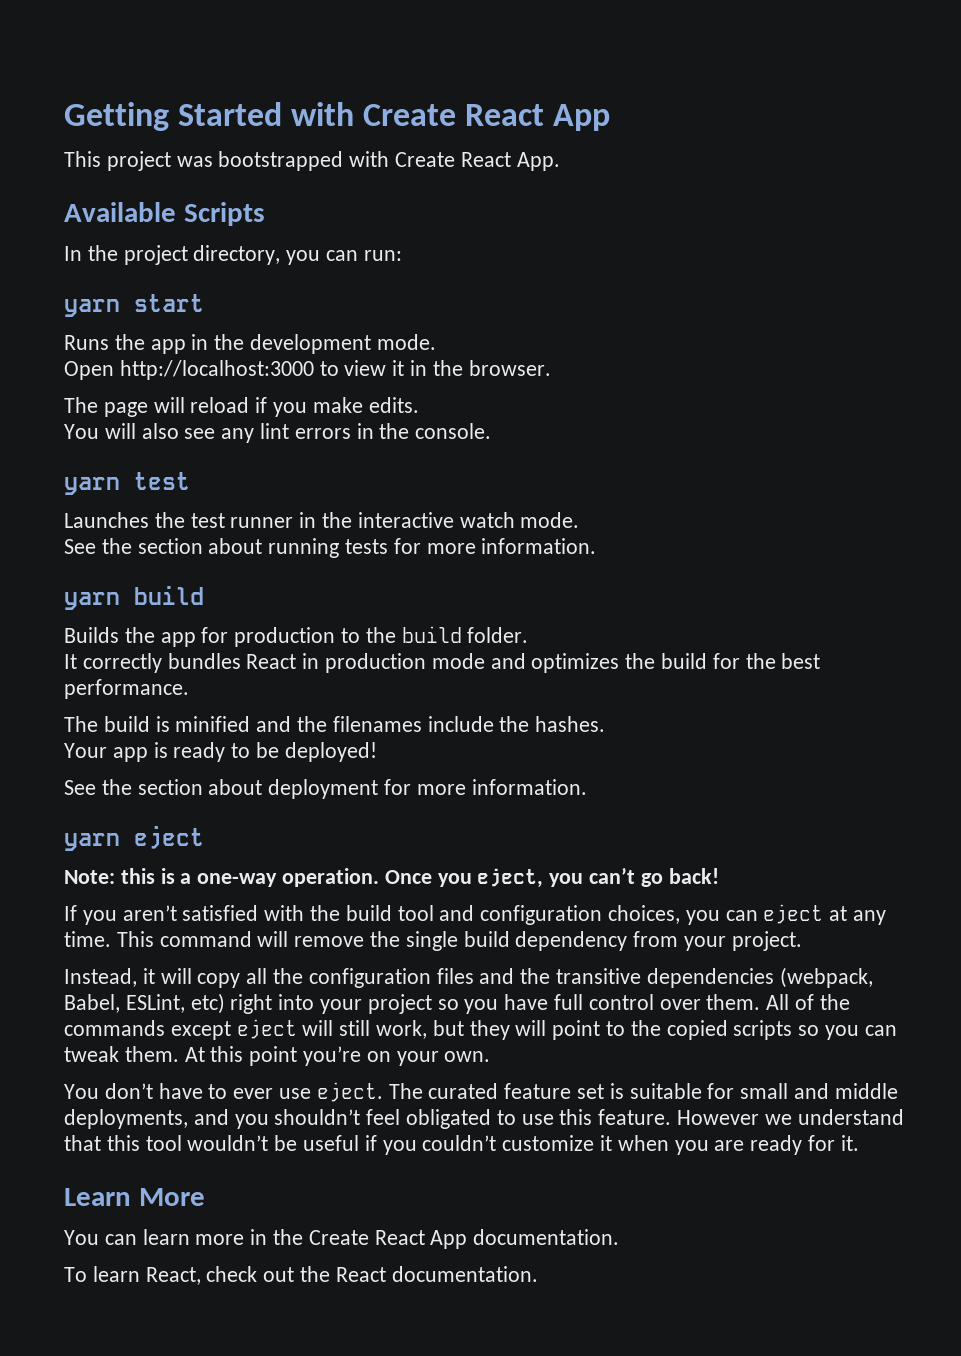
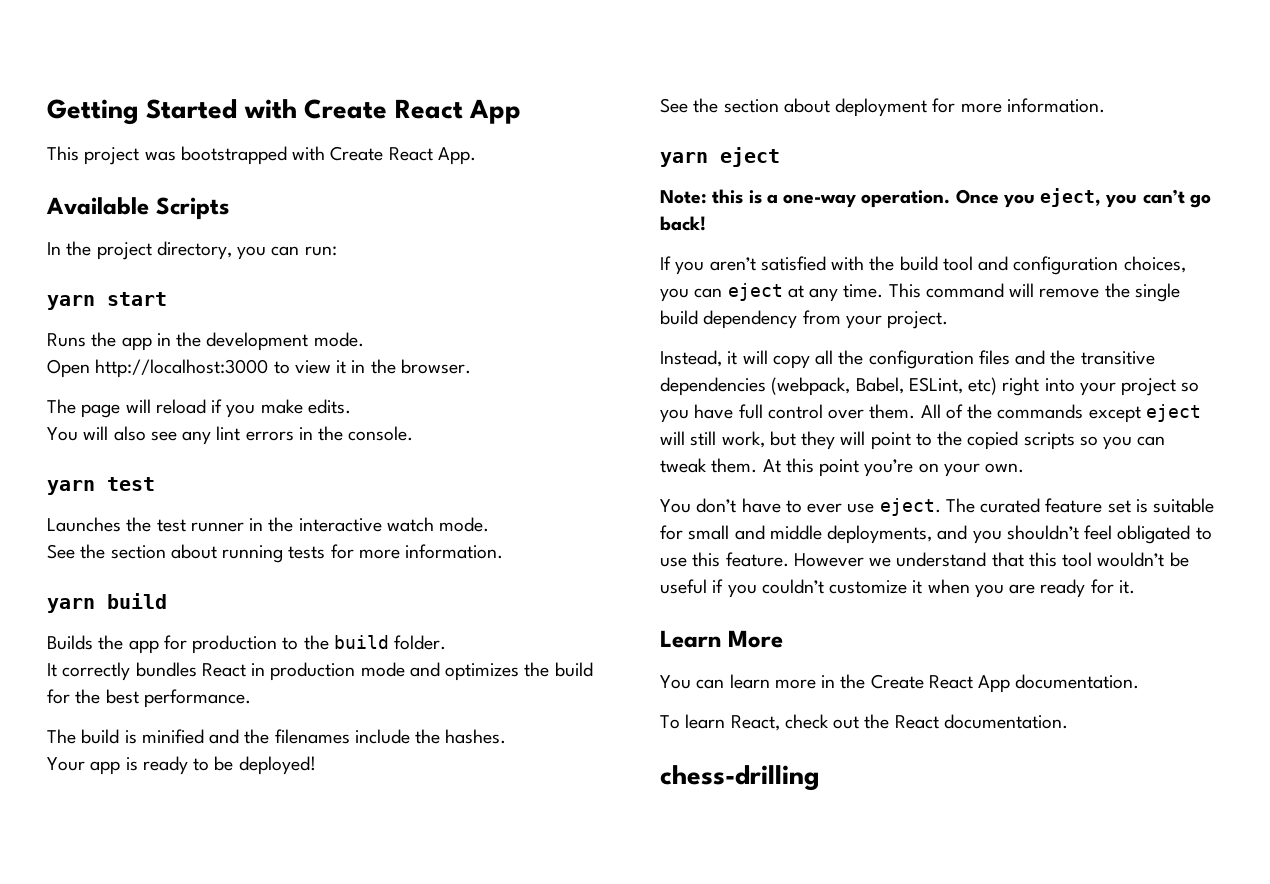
(538, 1274) none -> [660,765,820,791] // chess-drilling

